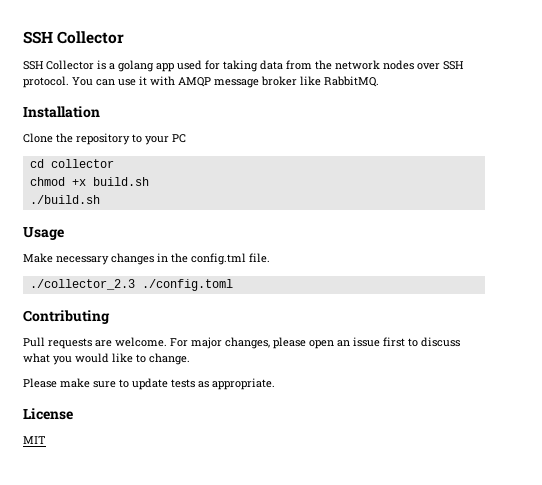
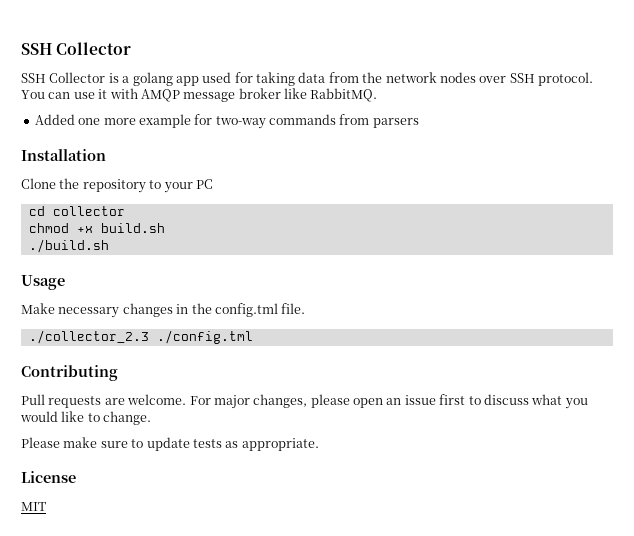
(379, 81) none -> [34,114,419,129] // Added one more example for two-way commands from parsers
[141,279,233,291] ./config.toml -> [156,330,253,344] ./config.tml

